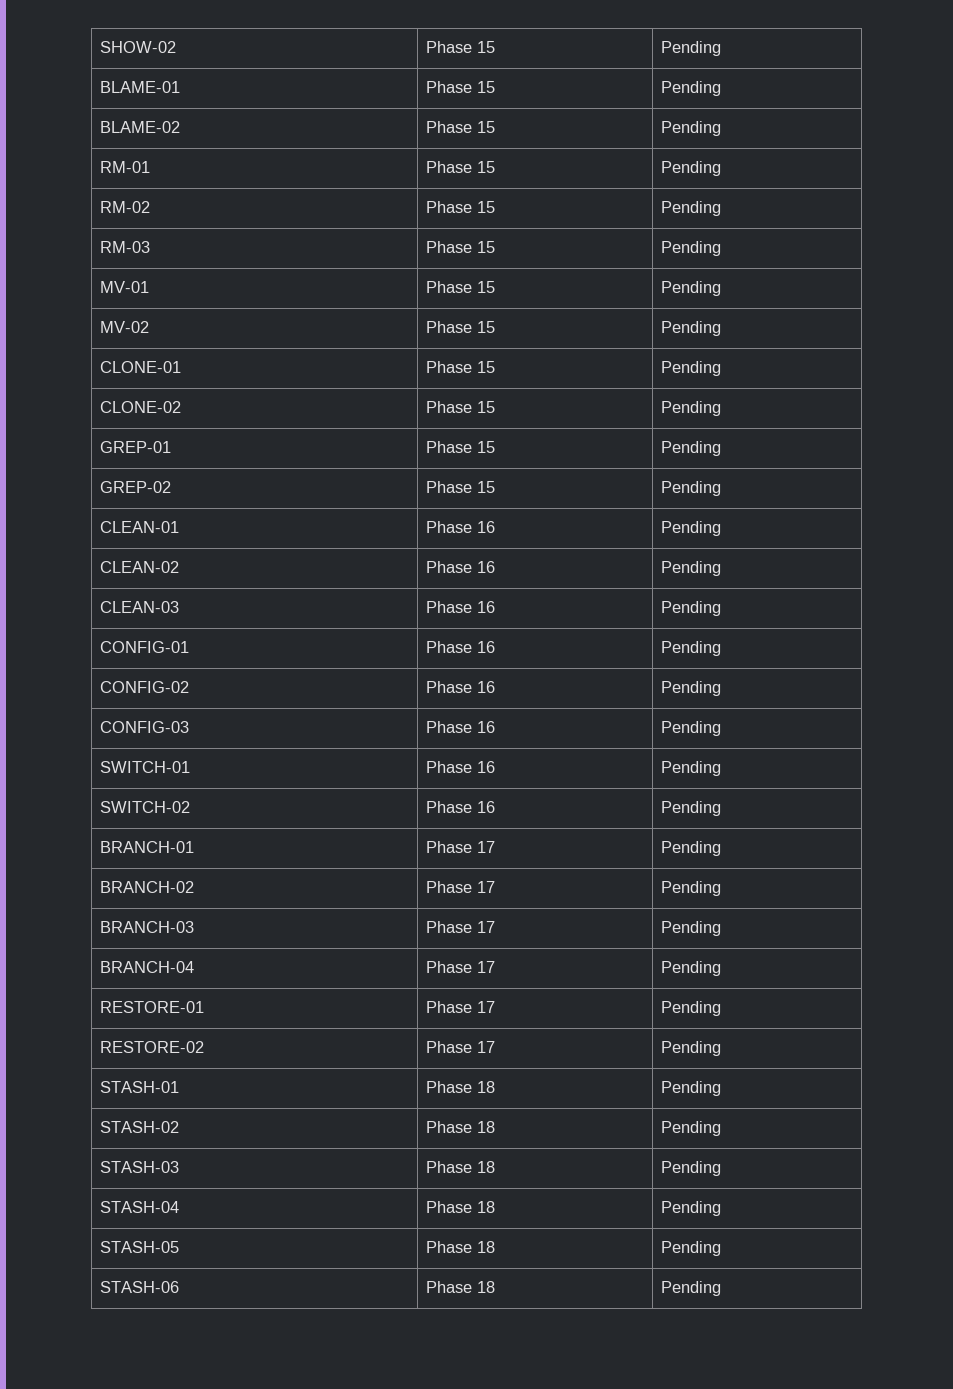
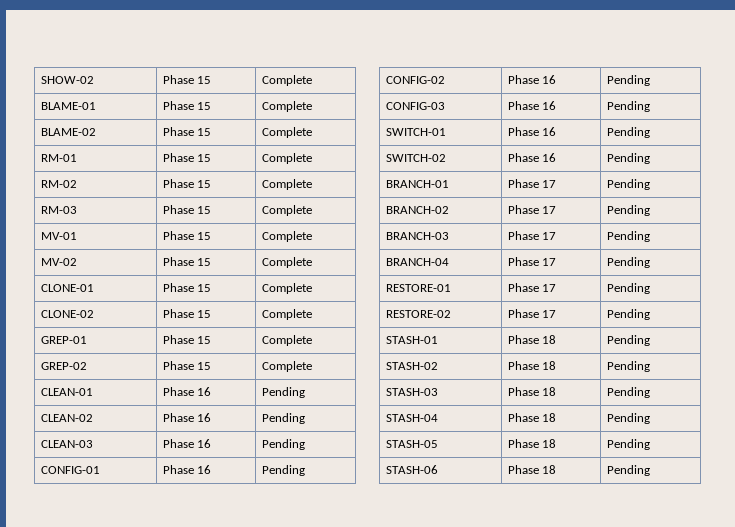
[660,41,721,56] Pending -> [261,75,312,86] Complete
[660,81,721,96] Pending -> [261,101,312,112] Complete
[660,121,721,136] Pending -> [261,127,312,138] Complete
[660,161,721,176] Pending -> [261,153,312,164] Complete
[660,201,721,216] Pending -> [261,179,312,190] Complete
[660,241,721,256] Pending -> [261,205,312,216] Complete
[660,281,721,296] Pending -> [261,231,312,242] Complete
[660,321,721,336] Pending -> [261,257,312,268] Complete
[660,361,721,376] Pending -> [261,283,312,294] Complete
[660,401,721,416] Pending -> [261,309,312,320] Complete
[660,441,721,456] Pending -> [261,335,312,346] Complete
[660,481,721,496] Pending -> [261,361,312,372] Complete

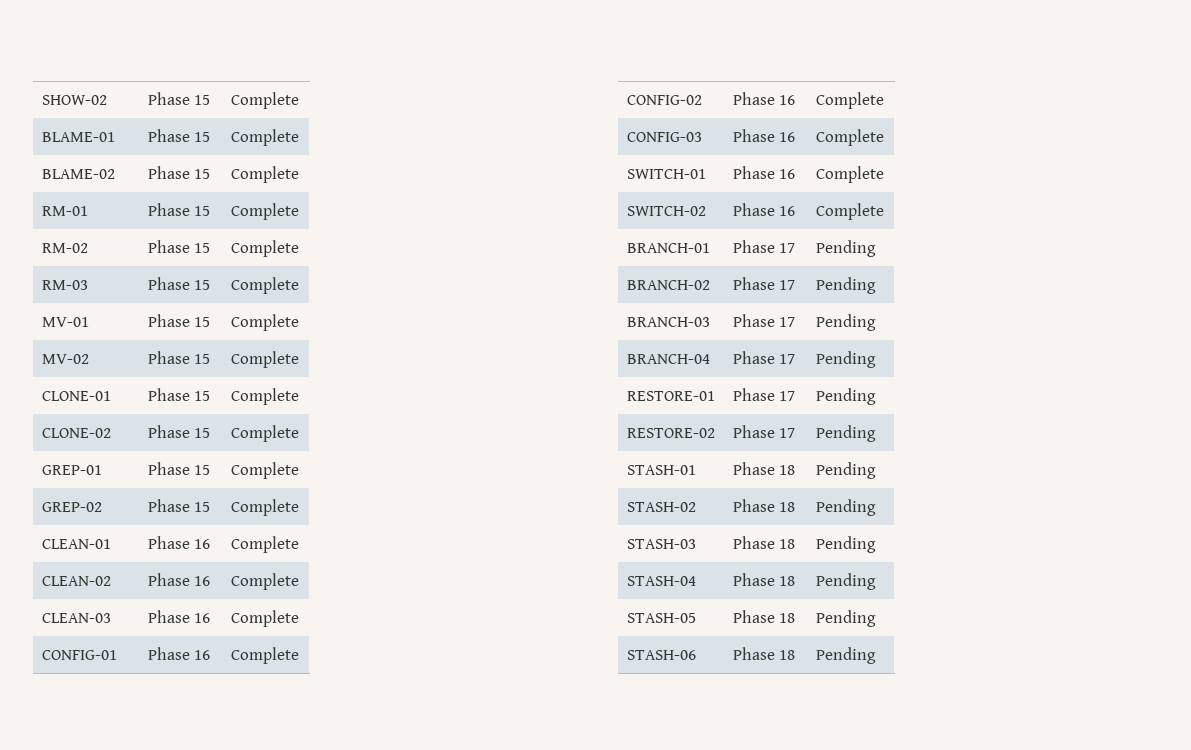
[261,387,305,398] Pending -> [230,536,299,553] Complete
[261,413,305,424] Pending -> [230,573,299,590] Complete
[261,439,305,450] Pending -> [230,610,299,627] Complete
[261,465,305,476] Pending -> [230,647,299,664] Complete
[606,75,650,86] Pending -> [815,92,884,109] Complete
[606,101,650,112] Pending -> [815,129,884,146] Complete
[606,127,650,138] Pending -> [815,166,884,183] Complete
[606,153,650,164] Pending -> [815,203,884,220] Complete

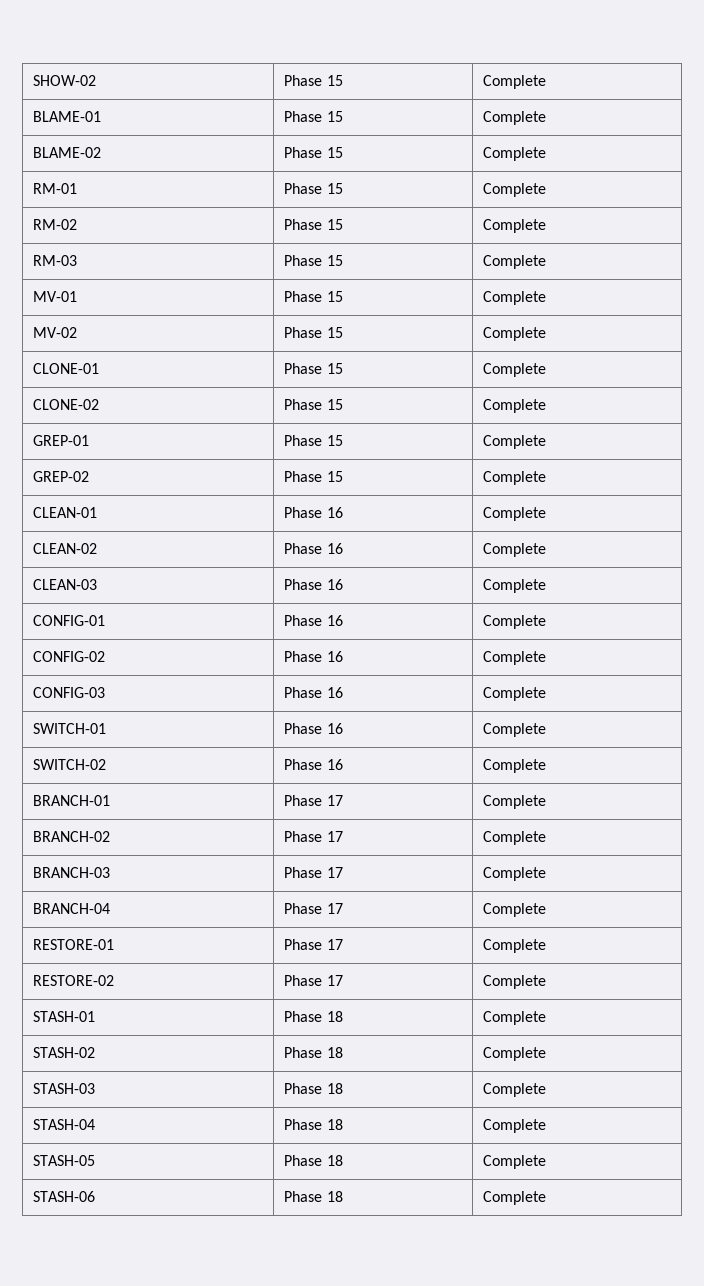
[815,240,876,257] Pending -> [483,795,547,809] Complete
[815,277,876,294] Pending -> [483,831,547,845] Complete
[815,314,876,331] Pending -> [483,867,547,881] Complete
[815,351,876,368] Pending -> [483,903,547,917] Complete
[815,388,876,405] Pending -> [483,939,547,953] Complete
[815,425,876,442] Pending -> [483,975,547,989] Complete
[815,462,876,479] Pending -> [483,1011,547,1025] Complete
[815,499,876,516] Pending -> [483,1047,547,1061] Complete
[815,536,876,553] Pending -> [483,1083,547,1097] Complete
[815,573,876,590] Pending -> [483,1119,547,1133] Complete
[815,610,876,627] Pending -> [483,1155,547,1169] Complete
[815,647,876,664] Pending -> [483,1191,547,1205] Complete

